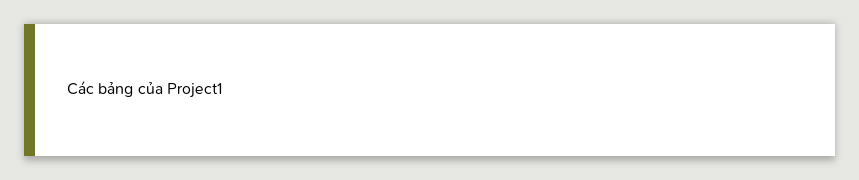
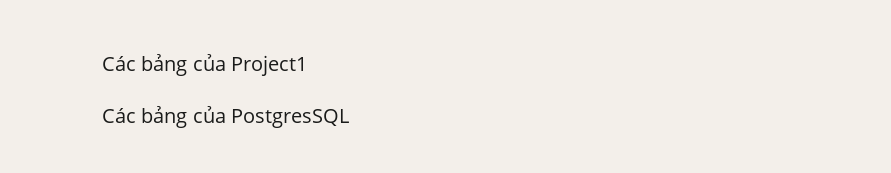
(222, 90) none -> [102,106,349,128] // Các bảng của PostgresSQL

